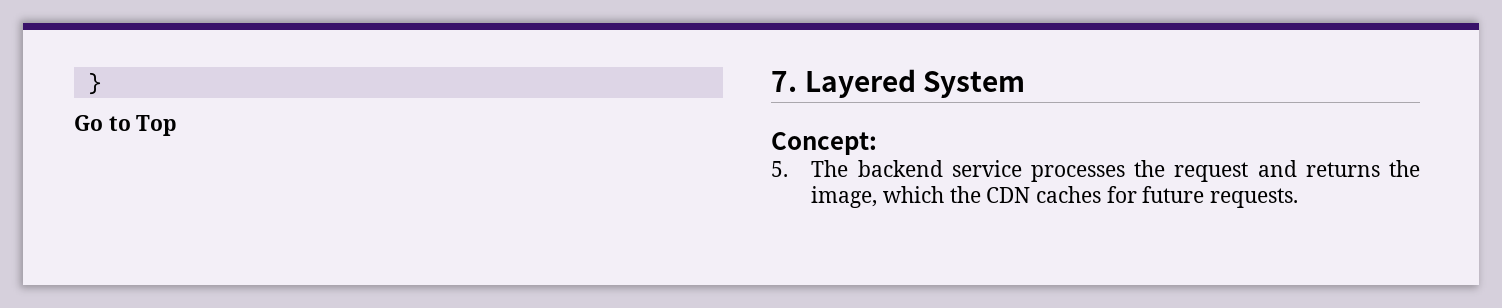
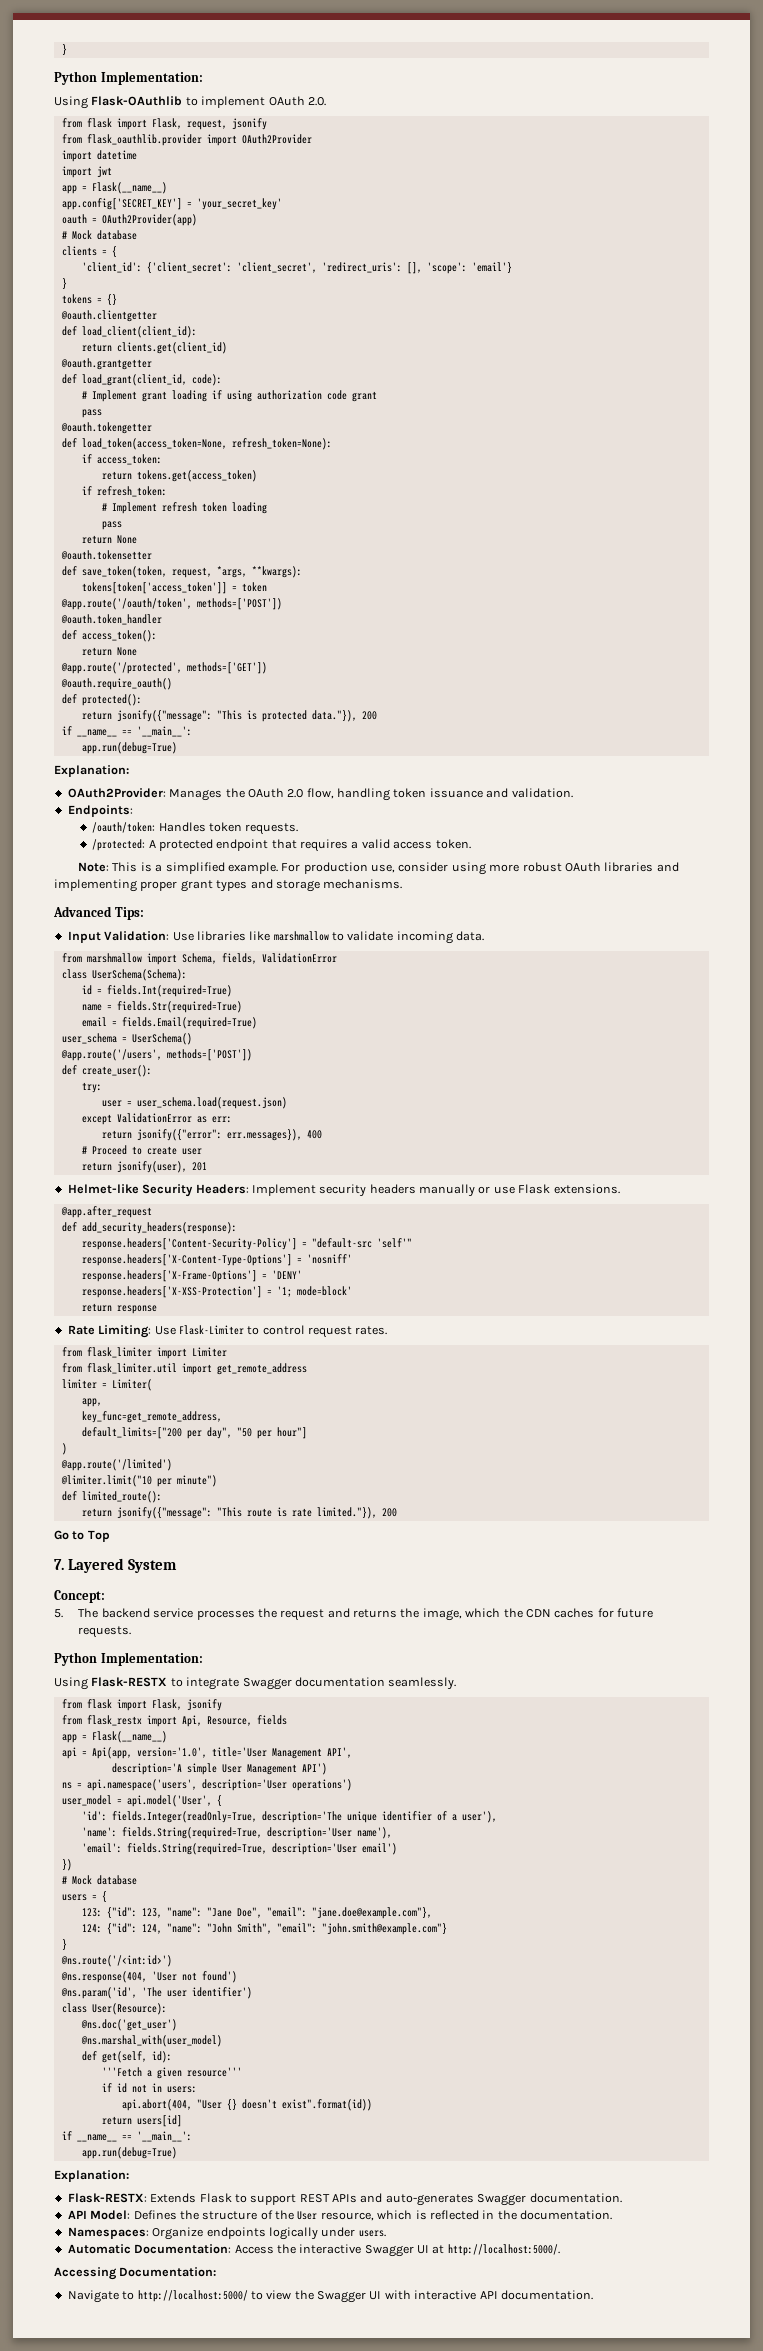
[86,72,102,95] } -> [61,44,67,55] [54,71,203,85] [54,96,326,109] [61,118,267,130] [61,134,312,146] [61,150,137,162] [61,166,112,178] [61,182,167,194] [61,198,282,210] [61,214,197,226] [61,230,137,240] [61,246,117,257] [81,262,512,274] [61,278,67,289] [61,294,117,305] [60,310,157,322] [61,326,197,338] [81,342,227,354] [60,358,152,370] [61,374,222,386] [81,390,377,402] [81,409,102,418] [60,422,152,434] [61,438,332,450] [81,454,162,465] [101,470,257,482] [81,486,167,497] [101,502,267,514] [101,521,122,530] [81,535,137,544] [60,550,152,560] [61,566,302,578] [81,582,267,594] [60,598,282,610] [60,614,162,625] [61,630,157,642] [81,647,137,656] [60,662,267,674] [60,678,172,690] [61,694,142,706] [81,710,377,722] [61,726,192,737] [81,742,177,754] [54,765,129,777] [67,788,573,801] [67,805,133,817] [92,822,299,835] [92,839,471,852] [78,862,679,875] [54,879,403,892] [53,906,144,920] [67,931,485,944] [61,953,337,965] [61,969,187,981] [81,985,232,997] [81,1001,242,1013] [81,1017,257,1029] [61,1033,192,1045] [60,1049,252,1061] [61,1065,152,1077] [81,1082,102,1093] [101,1097,287,1109] [81,1113,232,1125] [101,1129,322,1141] [81,1145,202,1155] [81,1161,207,1173] [67,1184,620,1197] [60,1206,152,1218] [61,1222,237,1234] [81,1238,412,1250] [81,1254,352,1266] [81,1270,302,1282] [81,1286,352,1298] [81,1303,157,1314] [67,1325,388,1338] [61,1347,227,1359] [61,1363,307,1375] [61,1379,152,1391] [81,1398,102,1407] [81,1411,222,1423] [81,1427,307,1439] [61,1443,67,1455] [60,1459,172,1471] [60,1475,217,1487] [61,1491,162,1503] [81,1507,397,1519] } // Python Implementation: // Using Flask-OAuthlib to implement OAuth 2.0. // from flask import Flask, request, jsonify // from flask_oauthlib.provider import OAuth2Provider // import datetime // import jwt // app = Flask(__name__) // app.config['SECRET_KEY'] = 'your_secret_key' // oauth = OAuth2Provider(app) // # Mock database // clients = { // 'client_id': {'client_secret': 'client_secret', 'redirect_uris': [], 'scope': 'email'} // } // tokens = {} // @oauth.clientgetter // def load_client(client_id): // return clients.get(client_id) // @oauth.grantgetter // def load_grant(client_id, code): // # Implement grant loading if using authorization code grant // pass // @oauth.tokengetter // def load_token(access_token=None, refresh_token=None): // if access_token: // return tokens.get(access_token) // if refresh_token: // # Implement refresh token loading // pass // return None // @oauth.tokensetter // def save_token(token, request, *args, **kwargs): // tokens[token['access_token']] = token // @app.route('/oauth/token', methods=['POST']) // @oauth.token_handler // def access_token(): // return None // @app.route('/protected', methods=['GET']) // @oauth.require_oauth() // def protected(): // return jsonify({"message": "This is protected data."}), 200 // if __name__ == '__main__': // app.run(debug=True) // Explanation: // OAuth2Provider: Manages the OAuth 2.0 flow, handling token issuance and validation. // Endpoints: // /oauth/token: Handles token requests. // /protected: A protected endpoint that requires a valid access token. // Note: This is a simplified example. For production use, consider using more robust OAuth libraries and implementing proper grant types and storage mechanisms. // Advanced Tips: // Input Validation: Use libraries like marshmallow to validate incoming data. // from marshmallow import Schema, fields, ValidationError // class UserSchema(Schema): // id = fields.Int(required=True) // name = fields.Str(required=True) // email = fields.Email(required=True) // user_schema = UserSchema() // @app.route('/users', methods=['POST']) // def create_user(): // try: // user = user_schema.load(request.json) // except ValidationError as err: // return jsonify({"error": err.messages}), 400 // # Proceed to create user // return jsonify(user), 201 // Helmet-like Security Headers: Implement security headers manually or use Flask extensions. // @app.after_request // def add_security_headers(response): // response.headers['Content-Security-Policy'] = "default-src 'self'" // response.headers['X-Content-Type-Options'] = 'nosniff' // response.headers['X-Frame-Options'] = 'DENY' // response.headers['X-XSS-Protection'] = '1; mode=block' // return response // Rate Limiting: Use Flask-Limiter to control request rates. // from flask_limiter import Limiter // from flask_limiter.util import get_remote_address // limiter = Limiter( // app, // key_func=get_remote_address, // default_limits=["200 per day", "50 per hour"] // ) // @app.route('/limited') // @limiter.limit("10 per minute") // def limited_route(): // return jsonify({"message": "This route is rate limited."}), 200
(1299, 198) none -> [54,1652,203,1666] [54,1677,457,1690] [61,1699,222,1711] [61,1715,287,1727] [61,1731,167,1743] [61,1747,352,1759] [111,1763,327,1775] [61,1779,352,1791] [61,1795,222,1807] [81,1811,497,1823] [81,1827,392,1839] [81,1843,397,1855] [61,1859,72,1871] [61,1875,137,1885] [61,1891,107,1902] [81,1907,432,1919] [81,1923,447,1935] [61,1939,67,1950] [60,1955,172,1967] [60,1971,237,1983] [60,1987,252,1999] [61,2003,167,2015] [80,2019,177,2031] [80,2035,222,2047] [81,2051,172,2063] [101,2067,242,2079] [101,2083,197,2093] [121,2099,372,2111] [101,2115,182,2127] [61,2131,192,2142] [81,2147,177,2159] [54,2170,129,2182] [67,2193,622,2206] [67,2210,612,2221] [67,2227,386,2240] [67,2244,560,2257] [54,2267,217,2280] [67,2290,593,2303] // Python Implementation: // Using Flask-RESTX to integrate Swagger documentation seamlessly. // from flask import Flask, jsonify // from flask_restx import Api, Resource, fields // app = Flask(__name__) // api = Api(app, version='1.0', title='User Management API', // description='A simple User Management API') // ns = api.namespace('users', description='User operations') // user_model = api.model('User', { // 'id': fields.Integer(readOnly=True, description='The unique identifier of a user'), // 'name': fields.String(required=True, description='User name'), // 'email': fields.String(required=True, description='User email') // }) // # Mock database // users = { // 123: {"id": 123, "name": "Jane Doe", "email": "jane.doe@example.com"}, // 124: {"id": 124, "name": "John Smith", "email": "john.smith@example.com"} // } // @ns.route('/<int:id>') // @ns.response(404, 'User not found') // @ns.param('id', 'The user identifier') // class User(Resource): // @ns.doc('get_user') // @ns.marshal_with(user_model) // def get(self, id): // '''Fetch a given resource''' // if id not in users: // api.abort(404, "User {} doesn't exist".format(id)) // return users[id] // if __name__ == '__main__': // app.run(debug=True) // Explanation: // Flask-RESTX: Extends Flask to support REST APIs and auto-generates Swagger documentation. // API Model: Defines the structure of the User resource, which is reflected in the documentation. // Namespaces: Organize endpoints logically under users. // Automatic Documentation: Access the interactive Swagger UI at http://localhost:5000/. // Accessing Documentation: // Navigate to http://localhost:5000/ to view the Swagger UI with interactive API documentation.

